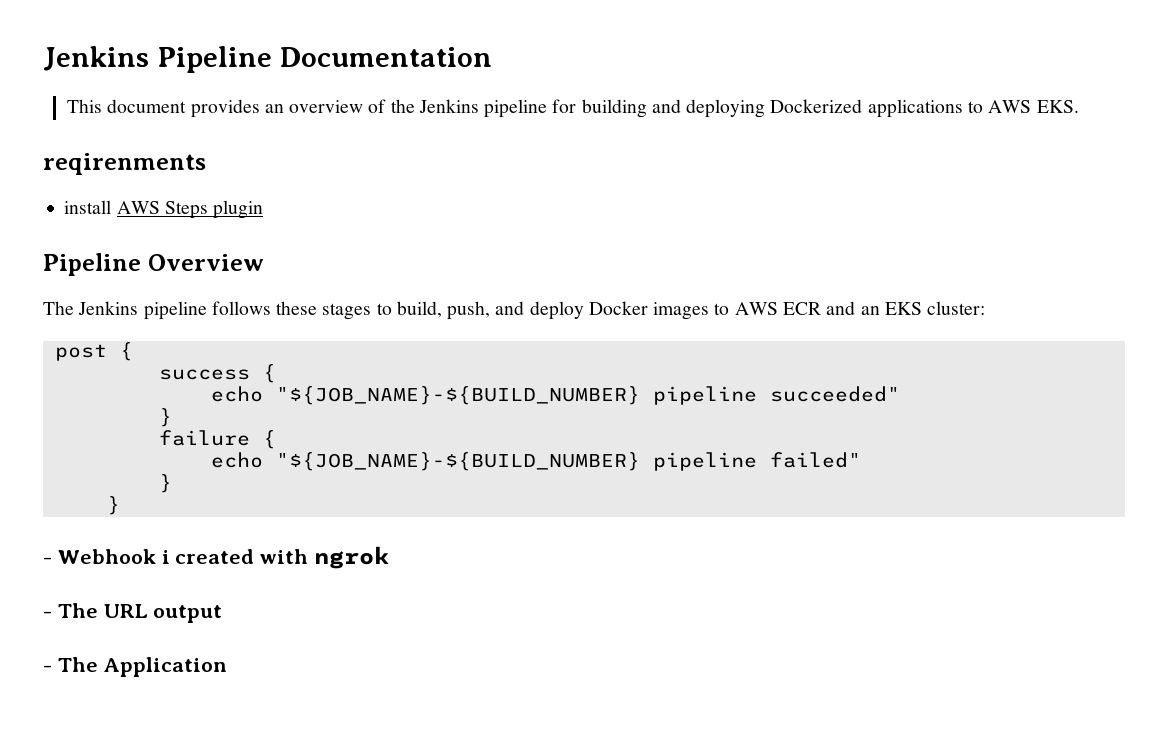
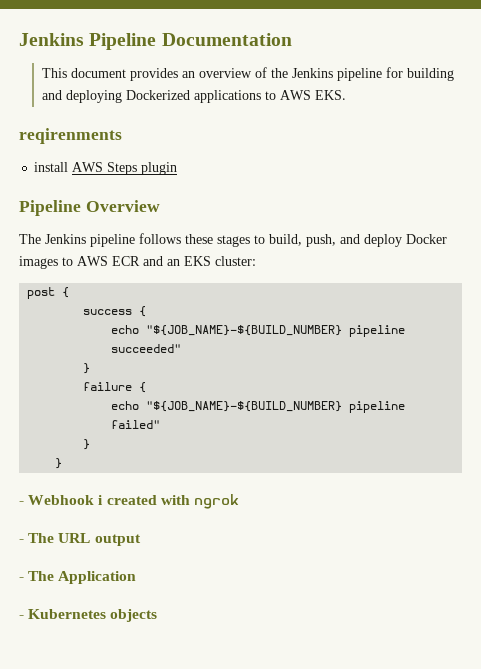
(227, 667) none -> [19,609,158,622] // - Kubernetes objects

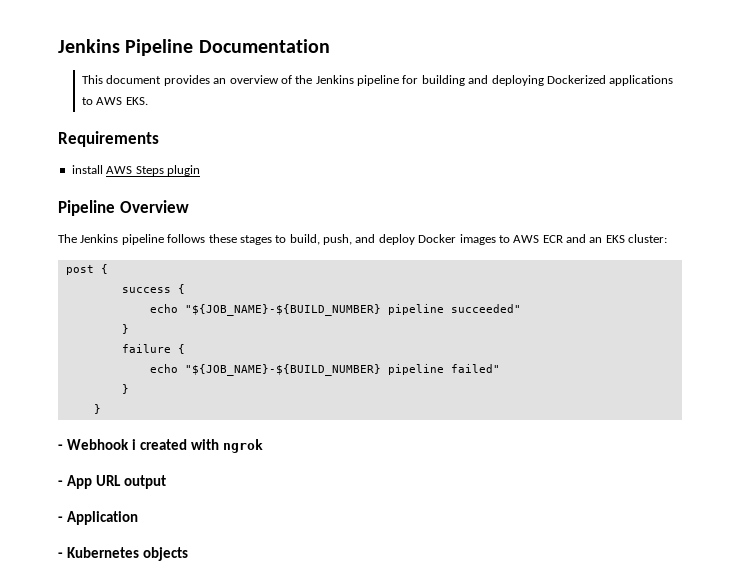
[19,128,122,144] reqirenments -> [58,131,159,147] Requirements
[28,533,55,543] The -> [66,475,92,489] App
[28,571,55,581] The -> (63, 519) none

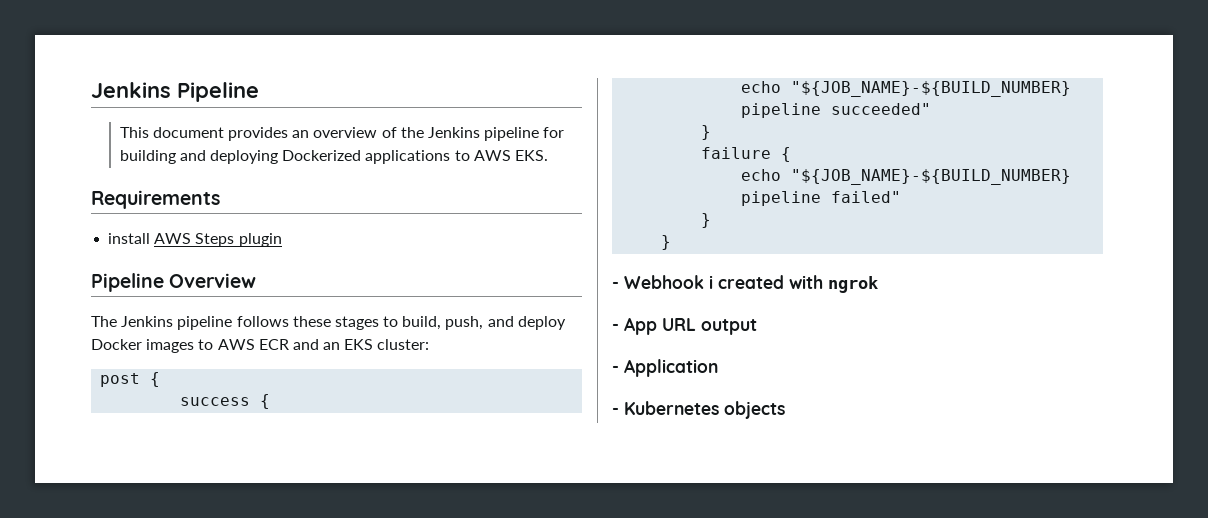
[198,39,330,53] Documentation -> (259, 92) none

